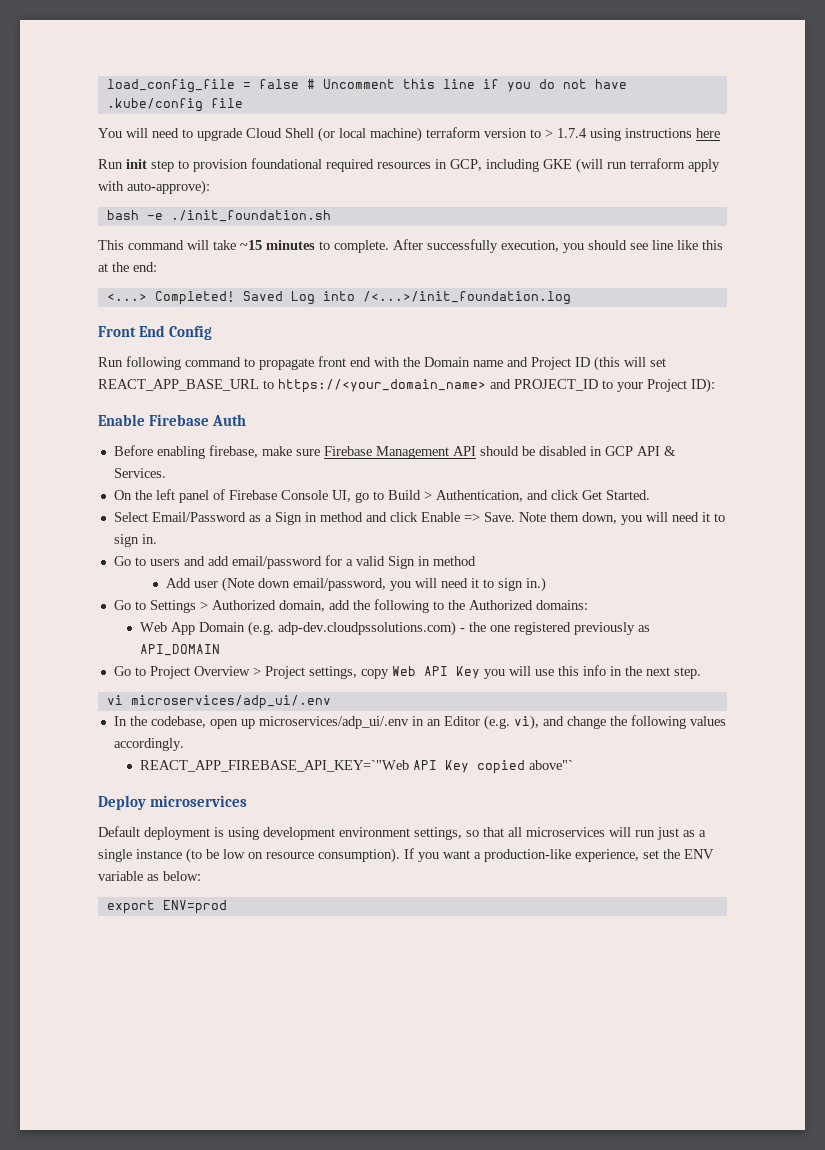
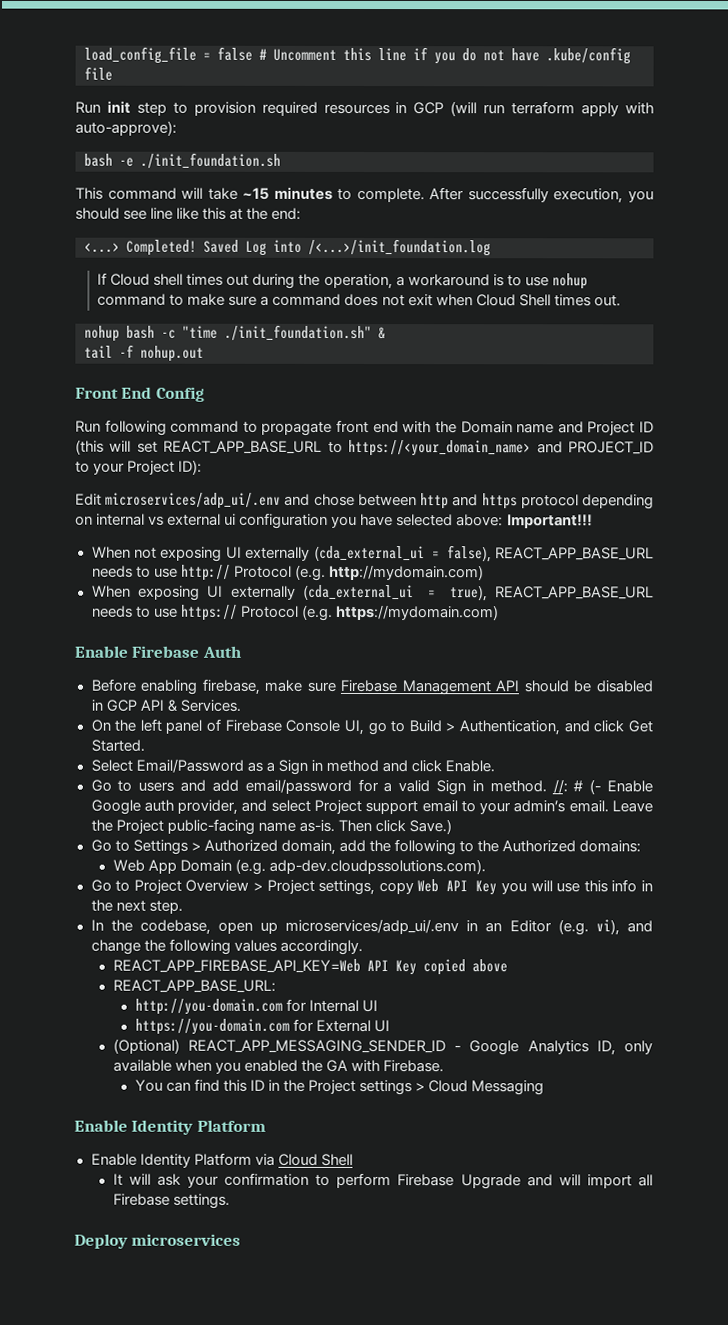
[98,127,720,142] // You will need to upgrade Cloud Shell (or local machine) terraform version to > 1.7.4 using instructions here -> (113, 73) none
[251,158,322,169] foundational -> (256, 108) none
[450,159,572,172] GCP, including GKE -> [413,102,445,115] GCP
(571, 298) none -> [97,272,588,290] [97,293,621,307] [84,324,386,342] [84,344,204,362] // If Cloud shell times out during the operation, a workaround is to use nohup command to make sure a command does not exit when Cloud Shell times out. // nohup bash -c "time ./init_foundation.sh" & // tail -f nohup.out
(715, 385) none -> [75,492,654,510] [75,512,593,529] [91,545,654,563] [91,564,484,581] [91,584,654,602] [91,604,499,621] // Edit microservices/adp_ui/.env and chose between http and https protocol depending on internal vs external ui configuration you have selected above: Important!!! // When not exposing UI externally (cda_external_ui = false), REACT_APP_BASE_URL needs to use http:// Protocol (e.g. http://mydomain.com) // When exposing UI externally (cda_external_ui = true), REACT_APP_BASE_URL needs to use https:// Protocol (e.g. https://mydomain.com)
[420,512,725,525] [113,534,157,547] Enable => Save. Note them down, you will need it to sign in. -> [444,760,495,773] Enable.
[432,556,476,566] [166,577,547,592] method // Add user (Note down email/password, you will need it to sign in.) -> [489,779,653,795] [90,799,654,815] [90,818,452,835] method. //: # (- Enable Google auth provider, and select Project support email to your admin’s email. Leave the Project public-facing name as-is. Then click Save.)
[277,621,650,636] [139,644,220,656] adp-dev.cloudpssolutions.com) - the one registered previously as API_DOMAIN -> [268,858,486,875] adp-dev.cloudpssolutions.com).
[106,695,331,709] // vi microservices/adp_ui/.env -> (183, 907) none
[139,760,409,772] REACT_APP_FIREBASE_API_KEY=`"Web -> [112,958,361,973] REACT_APP_FIREBASE_API_KEY=Web
[528,760,573,770] [98,795,247,810] [98,826,706,840] [98,848,714,863] [98,871,201,881] [106,900,227,914] above"` // Deploy microservices // Default deployment is using development environment settings, so that all microservices will run just as a single instance (to be low on resource consumption). If you want a production-like experience, set the ENV variable as below: // export ENV=prod -> [471,959,508,973] [112,979,276,993] [134,998,378,1015] [134,1018,390,1035] [112,1038,653,1056] [112,1059,444,1074] [134,1078,545,1096] [74,1119,266,1135] [90,1152,353,1168] [112,1172,653,1190] [112,1193,230,1209] [74,1233,242,1249] above // REACT_APP_BASE_URL: // http://you-domain.com for Internal UI // https://you-domain.com for External UI // (Optional) REACT_APP_MESSAGING_SENDER_ID - Google Analytics ID, only available when you enabled the GA with Firebase. // You can find this ID in the Project settings > Cloud Messaging // Enable Identity Platform // Enable Identity Platform via Cloud Shell // It will ask your confirmation to perform Firebase Upgrade and will import all Firebase settings. // Deploy microservices

